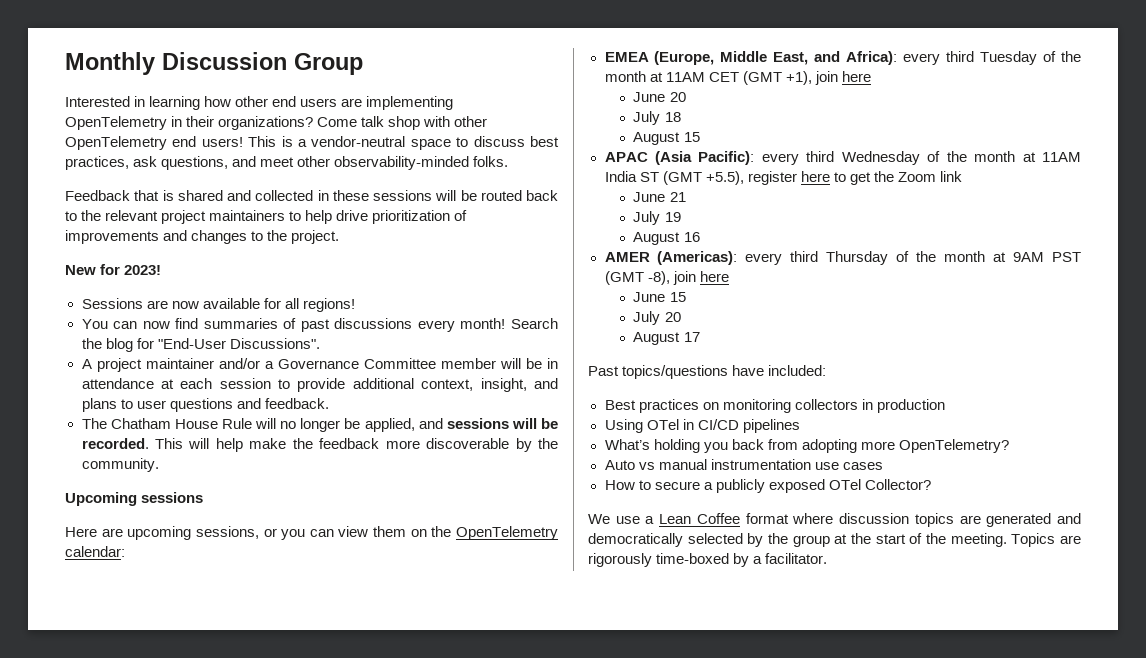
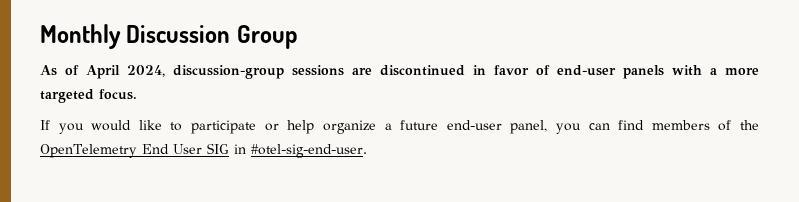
[65,96,454,110] [65,116,488,130] [65,136,559,150] [65,156,509,170] [65,190,558,201] [65,210,468,224] [65,230,340,244] [65,264,162,275] [81,298,355,312] [81,318,558,332] [81,338,320,352] [81,358,558,372] [81,378,559,392] [81,398,329,412] [81,418,558,432] [81,438,558,452] [81,458,159,472] [65,492,204,506] [65,526,558,540] [65,546,125,557] [604,51,1081,65] [604,71,871,85] [633,92,686,102] [633,111,681,125] [633,132,700,145] [604,151,1081,165] [604,171,962,185] [633,192,686,202] [633,211,681,225] [633,232,700,245] [604,251,1081,265] [604,271,729,285] [633,292,686,302] [633,311,681,325] [633,332,700,345] [588,365,827,379] [604,399,945,413] [604,419,800,433] [604,439,1009,453] [604,459,883,470] [604,479,931,493] [588,513,1081,527] [588,533,1081,547] [588,553,828,567] Interested in learning how other end users are implementing OpenTelemetry in their organizations? Come talk shop with other OpenTelemetry end users! This is a vendor-neutral space to discuss best practices, ask questions, and meet other observability-minded folks. // Feedback that is shared and collected in these sessions will be routed back to the relevant project maintainers to help drive prioritization of improvements and changes to the project. // New for 2023! // Sessions are now available for all regions! // You can now find summaries of past discussions every month! Search the blog for "End-User Discussions". // A project maintainer and/or a Governance Committee member will be in attendance at each session to provide additional context, insight, and plans to user questions and feedback. // The Chatham House Rule will no longer be applied, and sessions will be recorded. This will help make the feedback more discoverable by the community. // Upcoming sessions // Here are upcoming sessions, or you can view them on the OpenTelemetry calendar: // EMEA (Europe, Middle East, and Africa): every third Tuesday of the month at 11AM CET (GMT +1), join here // June 20 // July 18 // August 15 // APAC (Asia Pacific): every third Wednesday of the month at 11AM India ST (GMT +5.5), register here to get the Zoom link // June 21 // July 19 // August 16 // AMER (Americas): every third Thursday of the month at 9AM PST (GMT -8), join here // June 15 // July 20 // August 17 // Past topics/questions have included: // Best practices on monitoring collectors in production // Using OTel in CI/CD pipelines // What’s holding you back from adopting more OpenTelemetry? // Auto vs manual instrumentation use cases // How to secure a publicly exposed OTel Collector? // We use a Lean Coffee format where discussion topics are generated and democratically selected by the group at the start of the meeting. Topics are rigorously time-boxed by a facilitator. -> [40,65,759,79] [40,89,137,103] [40,120,759,134] [40,143,367,158] As of April 2024, discussion-group sessions are discontinued in favor of end-user panels with a more targeted focus. // If you would like to participate or help organize a future end-user panel, you can find members of the OpenTelemetry End User SIG in #otel-sig-end-user.

